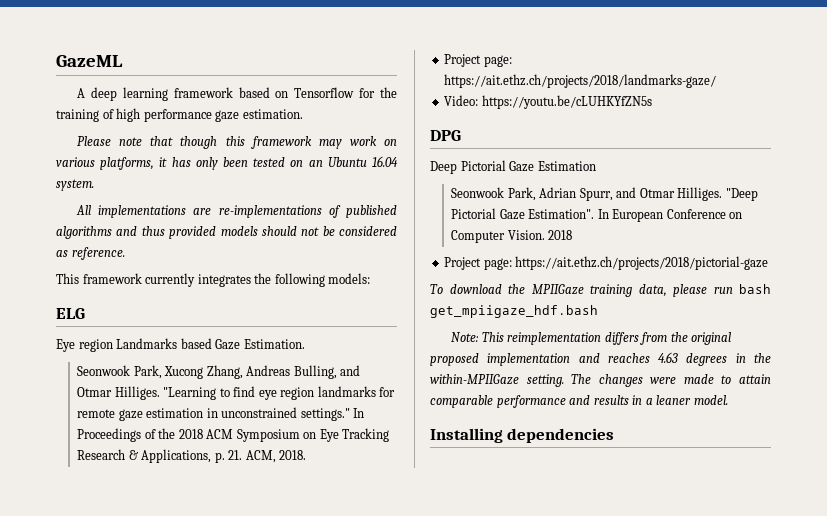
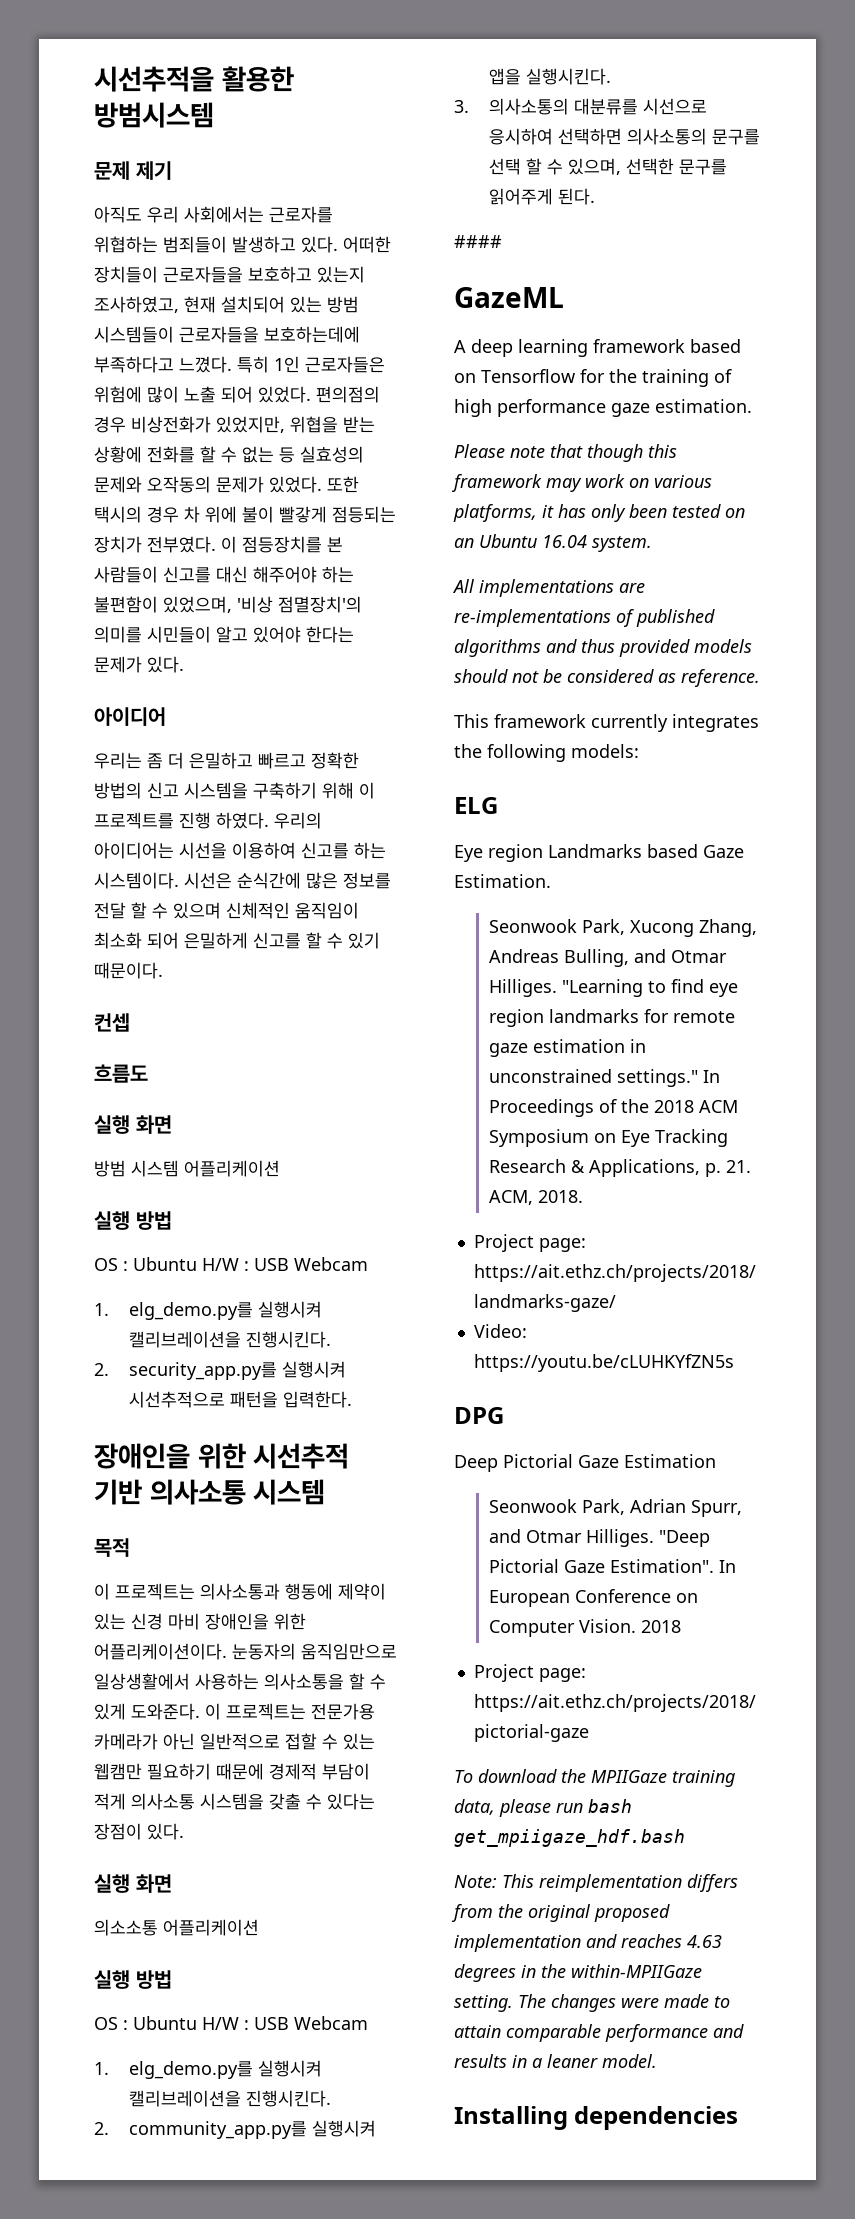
(56, 61) none -> [94,66,294,92] [94,102,214,128] [94,161,172,180] [94,206,333,223] [94,236,391,253] [94,266,365,283] [94,296,359,313] [94,326,360,343] [94,356,385,373] [94,386,380,403] [94,416,375,433] [94,446,364,463] [94,476,359,493] [94,506,396,523] [94,536,343,553] [94,566,354,583] [94,596,362,613] [94,626,354,643] [94,656,184,673] [94,707,166,726] [94,752,359,769] [94,782,375,799] [94,812,322,829] [94,842,386,859] [94,872,391,889] [94,902,359,919] [94,932,380,949] [94,962,163,979] [94,1013,130,1032] [94,1064,148,1083] [94,1115,172,1134] [94,1160,280,1177] [94,1211,172,1230] [94,1257,368,1271] [94,1301,322,1320] [128,1331,331,1348] [94,1361,346,1380] [128,1391,352,1408] [94,1443,350,1469] [94,1479,326,1505] [94,1538,130,1557] [94,1583,386,1600] [94,1613,306,1630] [94,1643,397,1660] [94,1673,386,1690] [94,1703,375,1720] [94,1733,375,1750] [94,1763,370,1780] [94,1793,375,1810] [94,1823,184,1840] [94,1874,172,1893] [94,1919,259,1936] [94,1970,172,1989] [94,2016,368,2030] [94,2060,322,2079] [128,2090,331,2107] [94,2120,376,2139] [488,68,611,85] [454,98,707,115] [488,128,760,145] [488,158,727,175] [488,188,595,205] [454,235,502,248] 시선추적을 활용한 방범시스템 // 문제 제기 // 아직도 우리 사회에서는 근로자를 위협하는 범죄들이 발생하고 있다. 어떠한 장치들이 근로자들을 보호하고 있는지 조사하였고, 현재 설치되어 있는 방범 시스템들이 근로자들을 보호하는데에 부족하다고 느꼈다. 특히 1인 근로자들은 위험에 많이 노출 되어 있었다. 편의점의 경우 비상전화가 있었지만, 위협을 받는 상황에 전화를 할 수 없는 등 실효성의 문제와 오작동의 문제가 있었다. 또한 택시의 경우 차 위에 불이 빨갛게 점등되는 장치가 전부였다. 이 점등장치를 본 사람들이 신고를 대신 해주어야 하는 불편함이 있었으며, '비상 점멸장치'의 의미를 시민들이 알고 있어야 한다는 문제가 있다. // 아이디어 // 우리는 좀 더 은밀하고 빠르고 정확한 방법의 신고 시스템을 구축하기 위해 이 프로젝트를 진행 하였다. 우리의 아이디어는 시선을 이용하여 신고를 하는 시스템이다. 시선은 순식간에 많은 정보를 전달 할 수 있으며 신체적인 움직임이 최소화 되어 은밀하게 신고를 할 수 있기 때문이다. // 컨셉 // 흐름도 // 실행 화면 // 방범 시스템 어플리케이션 // 실행 방법 // OS : Ubuntu H/W : USB Webcam // 1. elg_demo.py를 실행시켜 캘리브레이션을 진행시킨다. // 2. security_app.py를 실행시켜 시선추적으로 패턴을 입력한다. // 장애인을 위한 시선추적 기반 의사소통 시스템 // 목적 // 이 프로젝트는 의사소통과 행동에 제약이 있는 신경 마비 장애인을 위한 어플리케이션이다. 눈동자의 움직임만으로 일상생활에서 사용하는 의사소통을 할 수 있게 도와준다. 이 프로젝트는 전문가용 카메라가 아닌 일반적으로 접할 수 있는 웹캠만 필요하기 때문에 경제적 부담이 적게 의사소통 시스템을 갖출 수 있다는 장점이 있다. // 실행 화면 // 의소소통 어플리케이션 // 실행 방법 // OS : Ubuntu H/W : USB Webcam // 1. elg_demo.py를 실행시켜 캘리브레이션을 진행시킨다. // 2. community_app.py를 실행시켜 앱을 실행시킨다. // 3. 의사소통의 대분류를 시선으로 응시하여 선택하면 의사소통의 문구를 선택 할 수 있으며, 선택한 문구를 읽어주게 된다. // #### //

